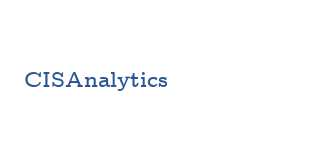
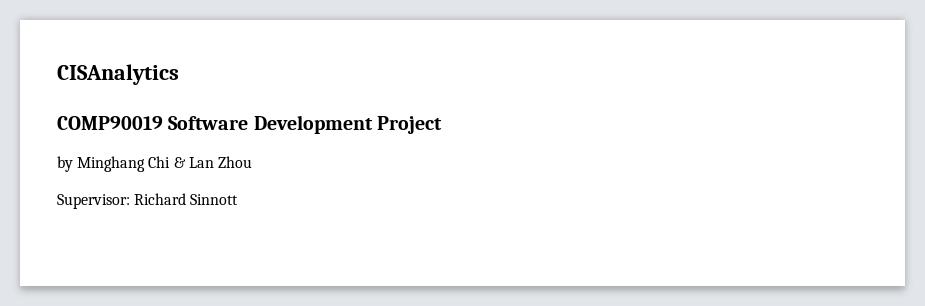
(168, 81) none -> [57,115,442,134] [57,156,252,172] [57,193,239,209] // COMP90019 Software Development Project // by Minghang Chi & Lan Zhou // Supervisor: Richard Sinnott

